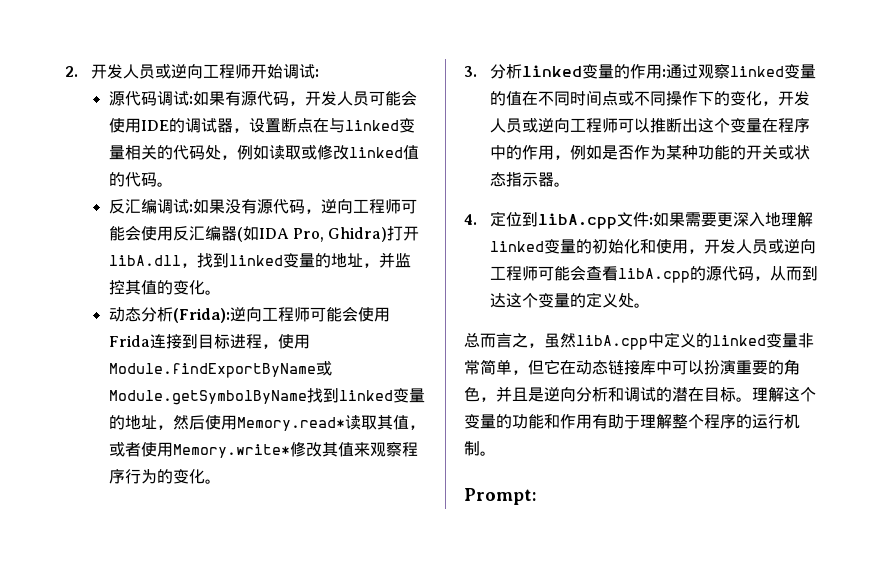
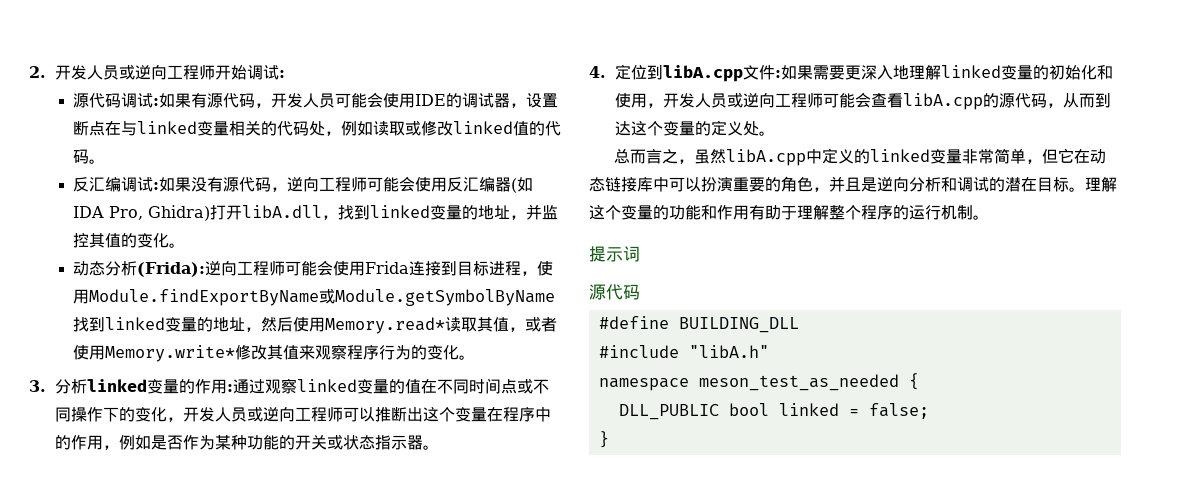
[464,488,537,505] Prompt: -> [589,246,640,262] [589,284,640,300] [598,316,799,333] [598,345,769,358] [598,373,919,391] [618,403,929,420] [598,431,609,448] 提示词 // 源代码 // #define BUILDING_DLL // #include "libA.h" // namespace meson_test_as_needed { // DLL_PUBLIC bool linked = false; // }

